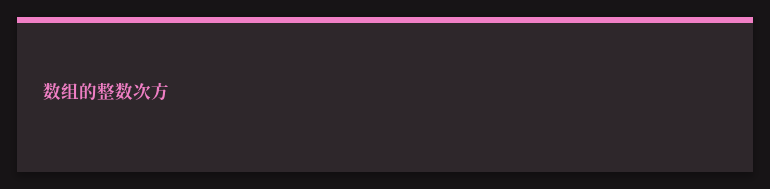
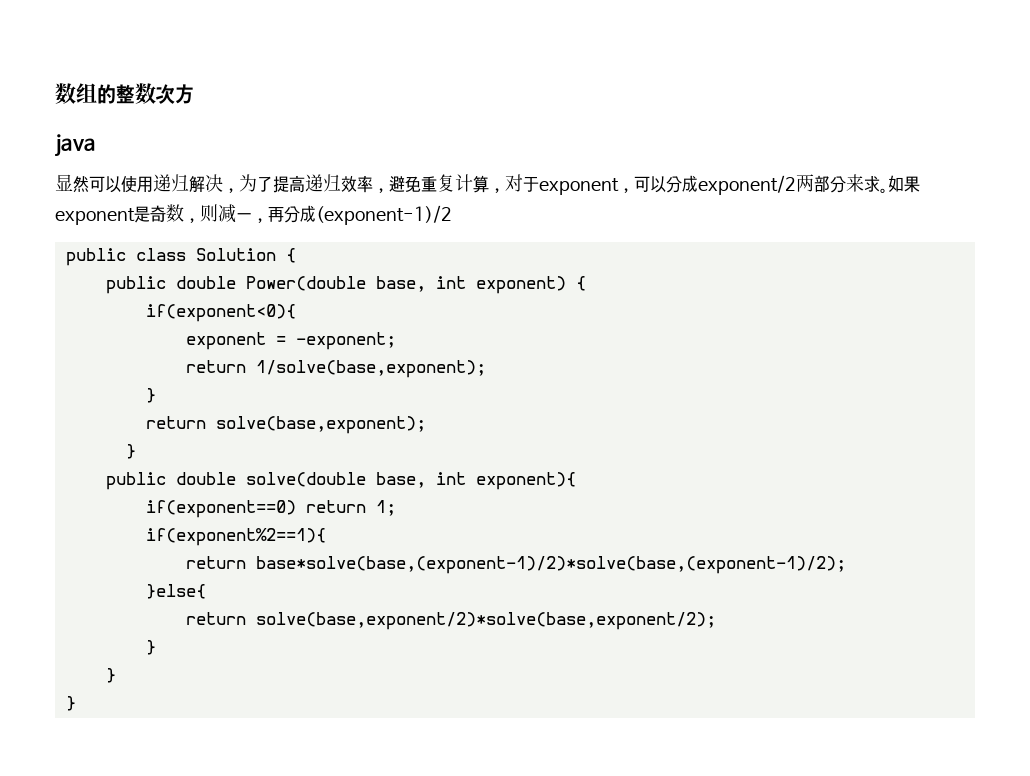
(169, 91) none -> [55,134,96,157] [55,174,920,195] [55,204,452,225] [65,248,296,266] [105,276,586,294] [145,304,296,322] [185,332,396,350] [185,360,486,378] [145,388,156,403] [145,416,426,434] [125,444,136,459] [105,472,576,490] [145,500,396,518] [145,528,326,546] [185,556,846,574] [145,584,206,599] [185,612,716,630] [145,640,156,655] [105,668,116,683] [65,696,76,711] // java // 显然可以使用递归解决，为了提高递归效率，避免重复计算，对于exponent，可以分成exponent/2两部分来求。如果exponent是奇数，则减一，再分成(exponent-1)/2 // public class Solution { // public double Power(double base, int exponent) { // if(exponent<0){ // exponent = -exponent; // return 1/solve(base,exponent); // } // return solve(base,exponent); // } // public double solve(double base, int exponent){ // if(exponent==0) return 1; // if(exponent%2==1){ // return base*solve(base,(exponent-1)/2)*solve(base,(exponent-1)/2); // }else{ // return solve(base,exponent/2)*solve(base,exponent/2); // } // } // }

